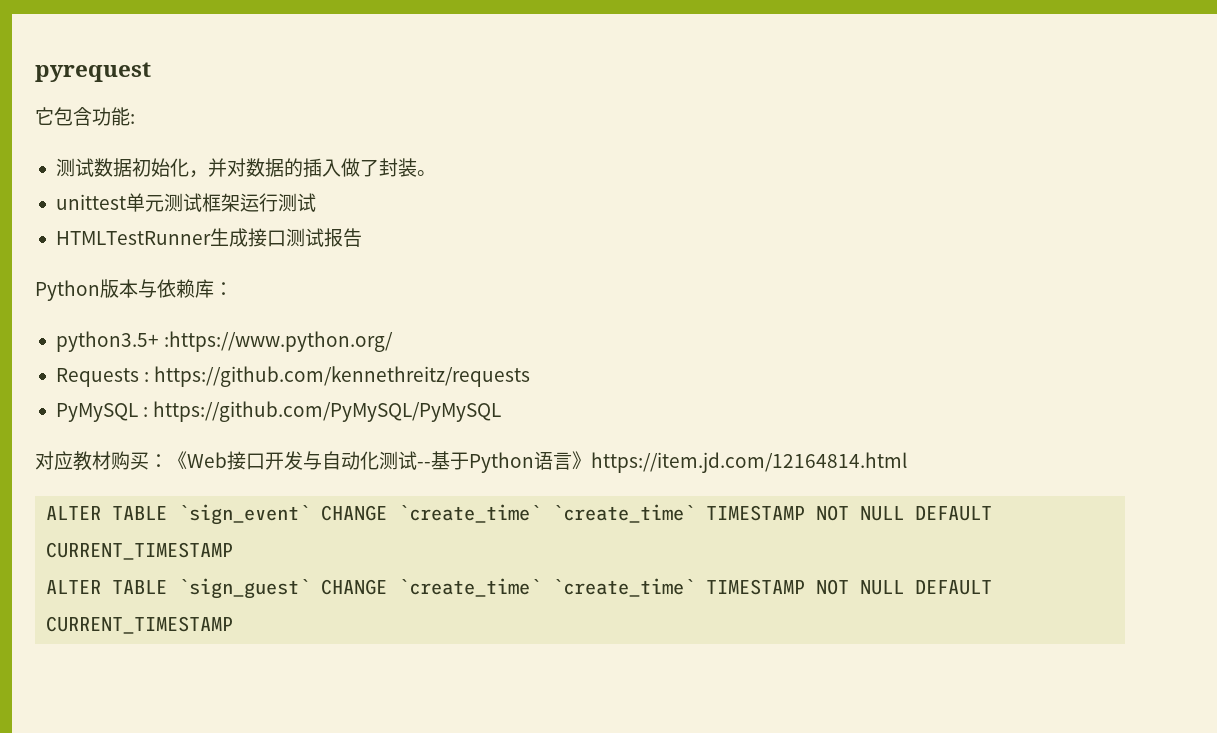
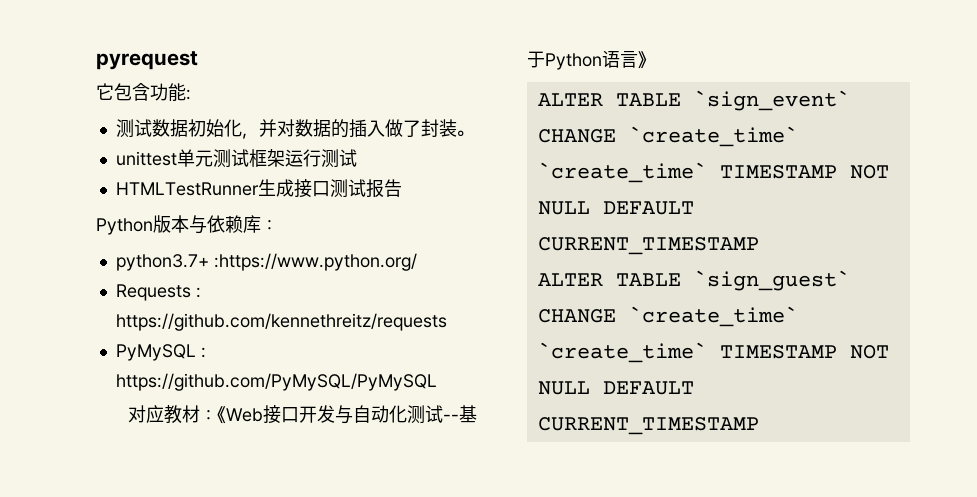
[55,331,159,352] python3.5+ -> [115,254,209,271] python3.7+
[111,451,149,470] 购买 -> (201, 414) none
[591,452,907,473] https://item.jd.com/12164814.html -> (647, 60) none

